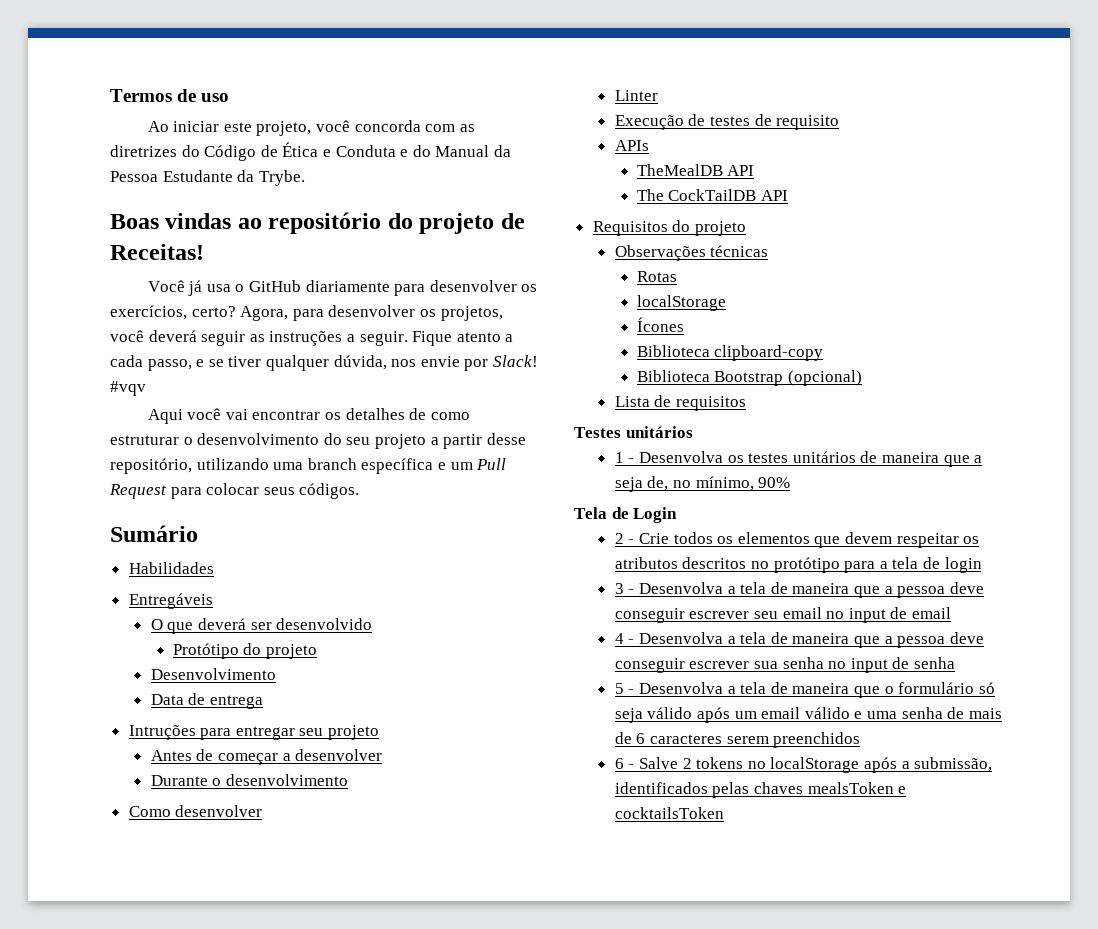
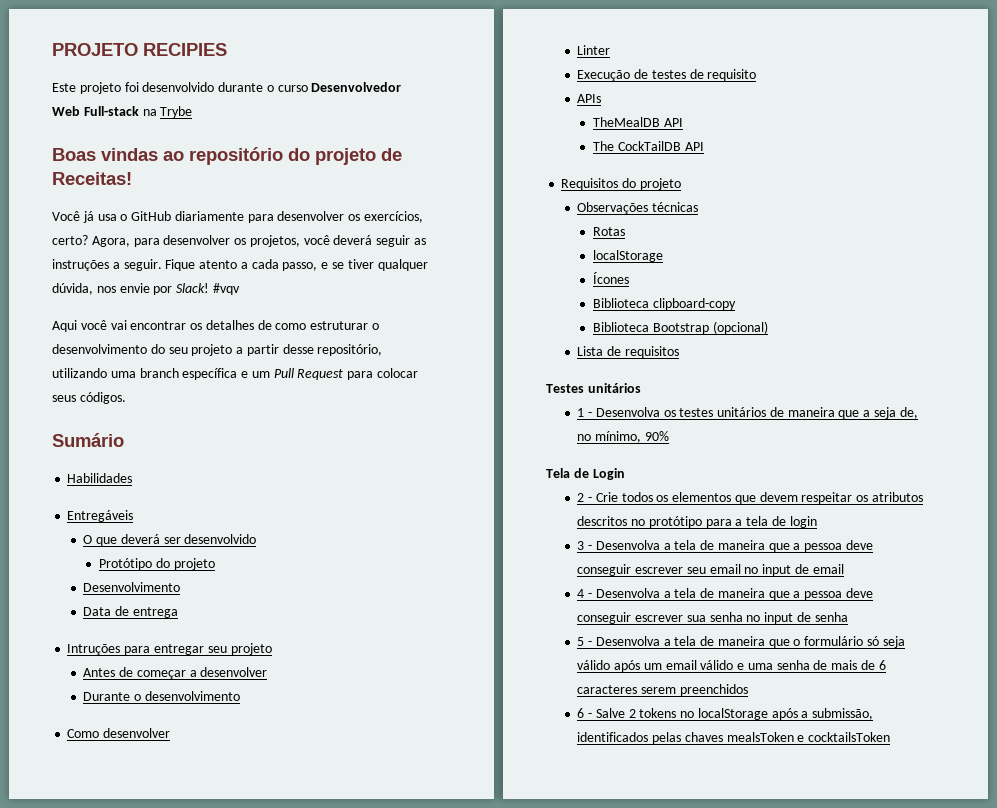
[110,89,230,102] [147,120,475,136] [110,142,511,161] [110,170,305,186] Termos de uso // Ao iniciar este projeto, você concorda com as diretrizes do Código de Ética e Conduta e do Manual da Pessoa Estudante da Trybe. -> [52,43,227,56] [52,82,402,94] [52,106,193,118] PROJETO RECIPIES // Este projeto foi desenvolvido durante o curso Desenvolvedor Web Full-stack na Trybe

